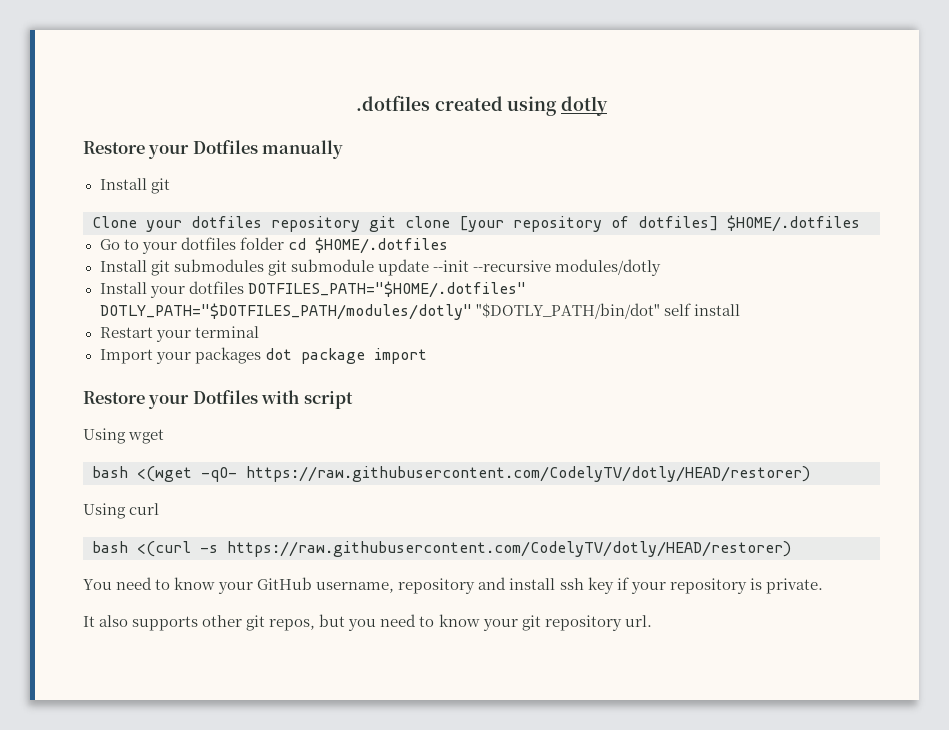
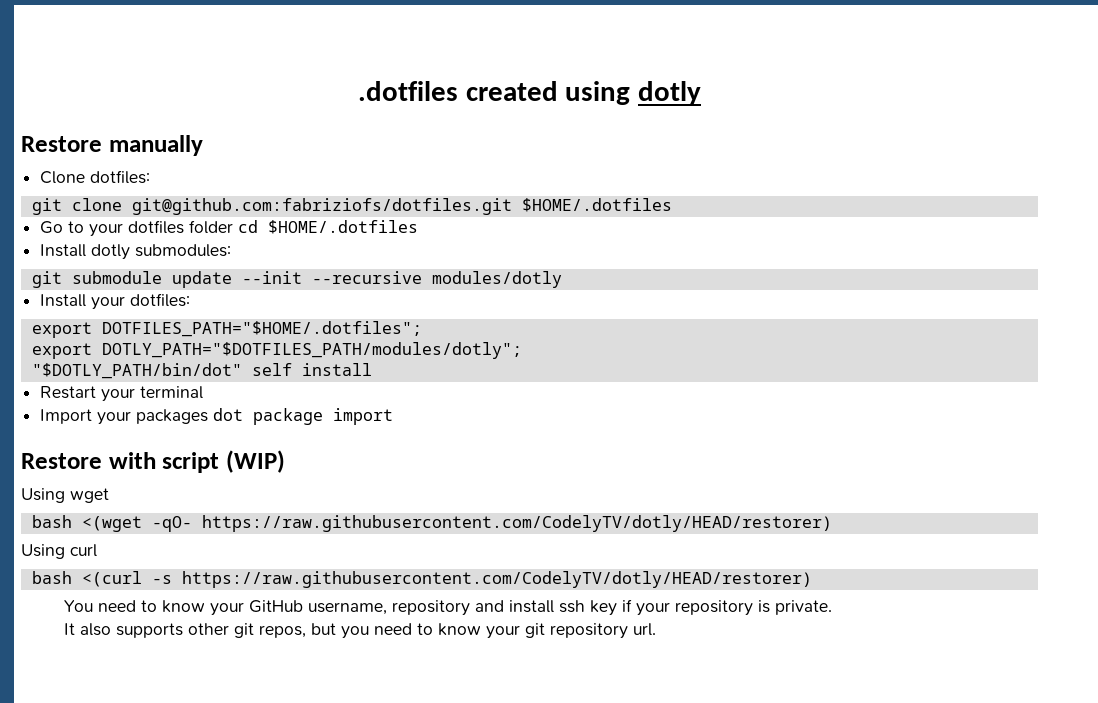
[148,140,258,159] your Dotfiles -> (102, 144) none
[99,178,170,194] [92,216,718,232] Install git // Clone your dotfiles repository git clone [your repository of dotfiles] -> [40,170,151,184] [31,198,512,215] Clone dotfiles: // git clone git@github.com:fabriziofs/dotfiles.git
[150,259,264,276] git submodules -> [91,244,232,260] dotly submodules: //
[188,281,526,298] [99,303,472,320] dotfiles DOTFILES_PATH="$HOME/.dotfiles" DOTLY_PATH="$DOTFILES_PATH/modules/dotly" -> [130,293,191,307] [31,321,422,338] [31,342,522,359] dotfiles: // export DOTFILES_PATH="$HOME/.dotfiles"; // export DOTLY_PATH="$DOTFILES_PATH/modules/dotly"; //
[148,390,258,409] your Dotfiles -> (102, 461) none
(353, 400) none -> [225,450,285,473] (WIP)

